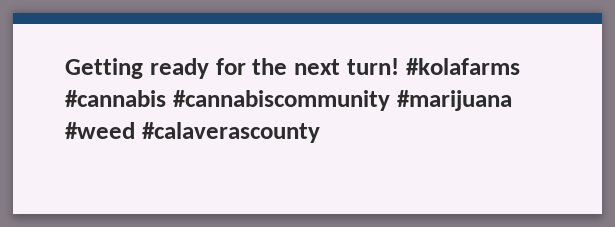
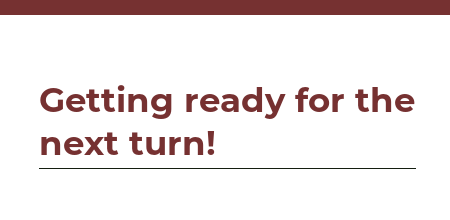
[405,58,520,75] [65,90,512,111] [65,122,320,143] #kolafarms #cannabis #cannabiscommunity #marijuana #weed #calaverascounty -> (216, 143) none

